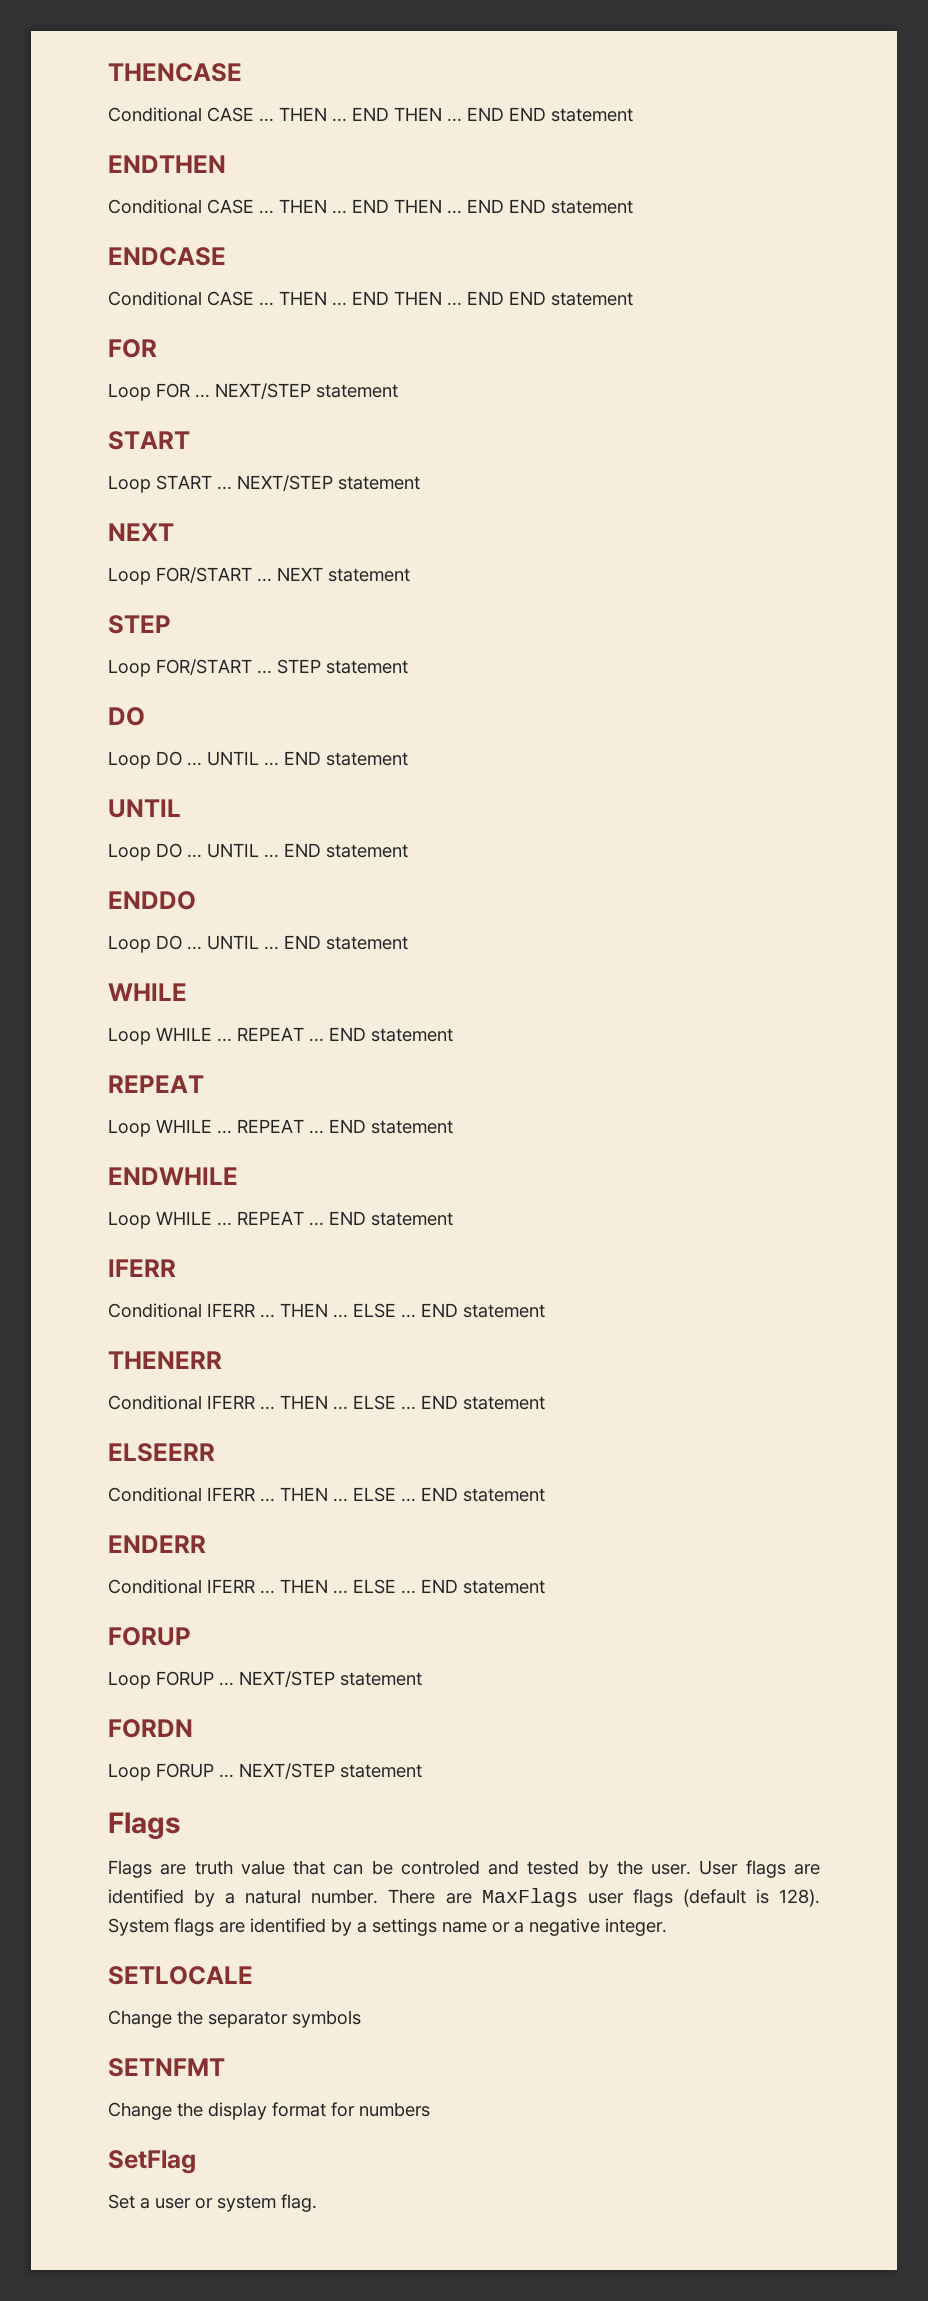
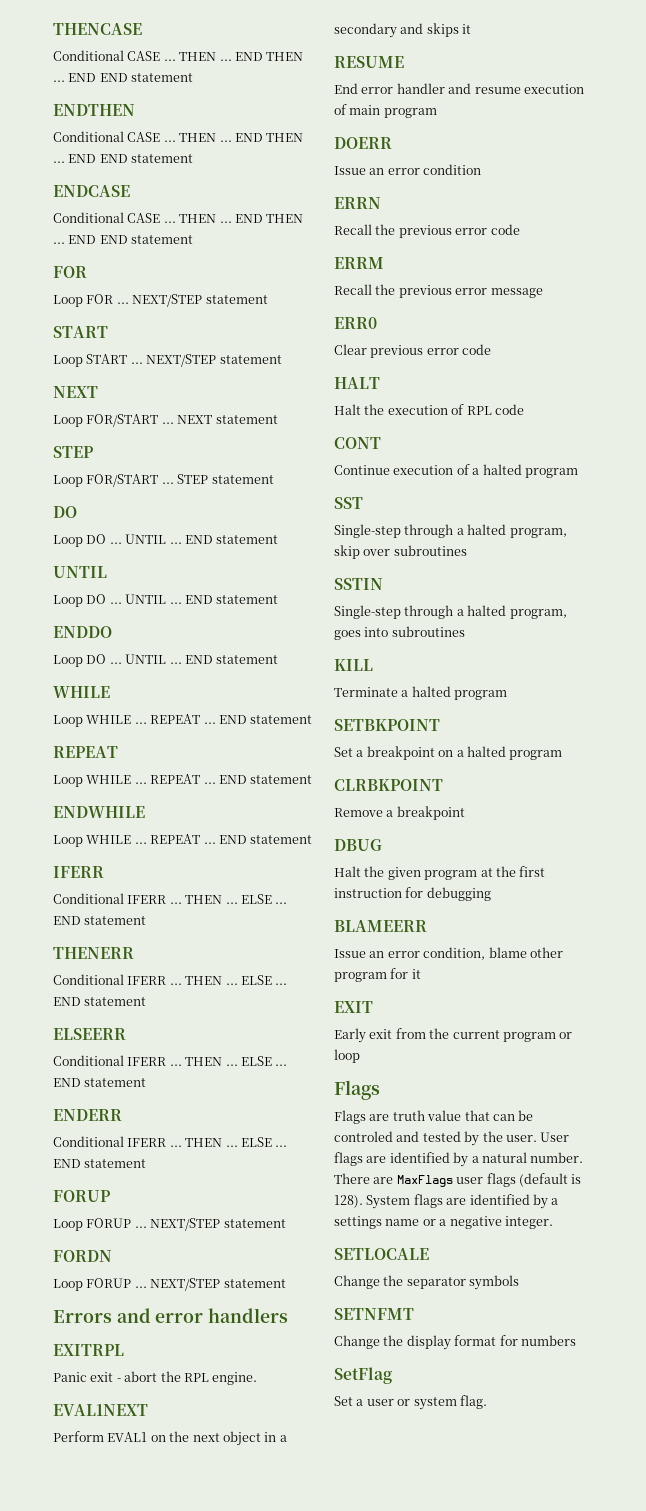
(422, 1771) none -> [53,1308,289,1323] [53,1344,124,1356] [53,1371,258,1385] [53,1404,148,1416] [53,1431,287,1446] [334,23,472,38] [334,56,404,68] [334,83,584,94] [334,104,437,118] [334,137,392,149] [334,164,482,175] [334,197,381,209] [334,224,520,238] [334,257,384,269] [334,284,543,298] [334,317,377,329] [334,344,492,358] [334,377,380,389] [334,404,524,415] [334,437,381,449] [334,464,578,478] [334,497,363,509] [334,524,567,538] [334,545,467,559] [334,578,383,590] [334,605,567,619] [334,626,465,640] [334,659,373,671] [334,686,508,700] [334,719,440,731] [334,746,563,760] [334,779,443,791] [334,806,465,820] [334,839,382,851] [334,866,546,880] [334,887,491,901] [334,920,427,932] [334,947,563,960] [334,968,421,982] [334,1001,373,1013] [334,1028,573,1043] [334,1049,360,1063] // Errors and error handlers // EXITRPL // Panic exit - abort the RPL engine. // EVAL1NEXT // Perform EVAL1 on the next object in a secondary and skips it // RESUME // End error handler and resume execution of main program // DOERR // Issue an error condition // ERRN // Recall the previous error code // ERRM // Recall the previous error message // ERR0 // Clear previous error code // HALT // Halt the execution of RPL code // CONT // Continue execution of a halted program // SST // Single-step through a halted program, skip over subroutines // SSTIN // Single-step through a halted program, goes into subroutines // KILL // Terminate a halted program // SETBKPOINT // Set a breakpoint on a halted program // CLRBKPOINT // Remove a breakpoint // DBUG // Halt the given program at the first instruction for debugging // BLAMEERR // Issue an error condition, blame other program for it // EXIT // Early exit from the current program or loop

